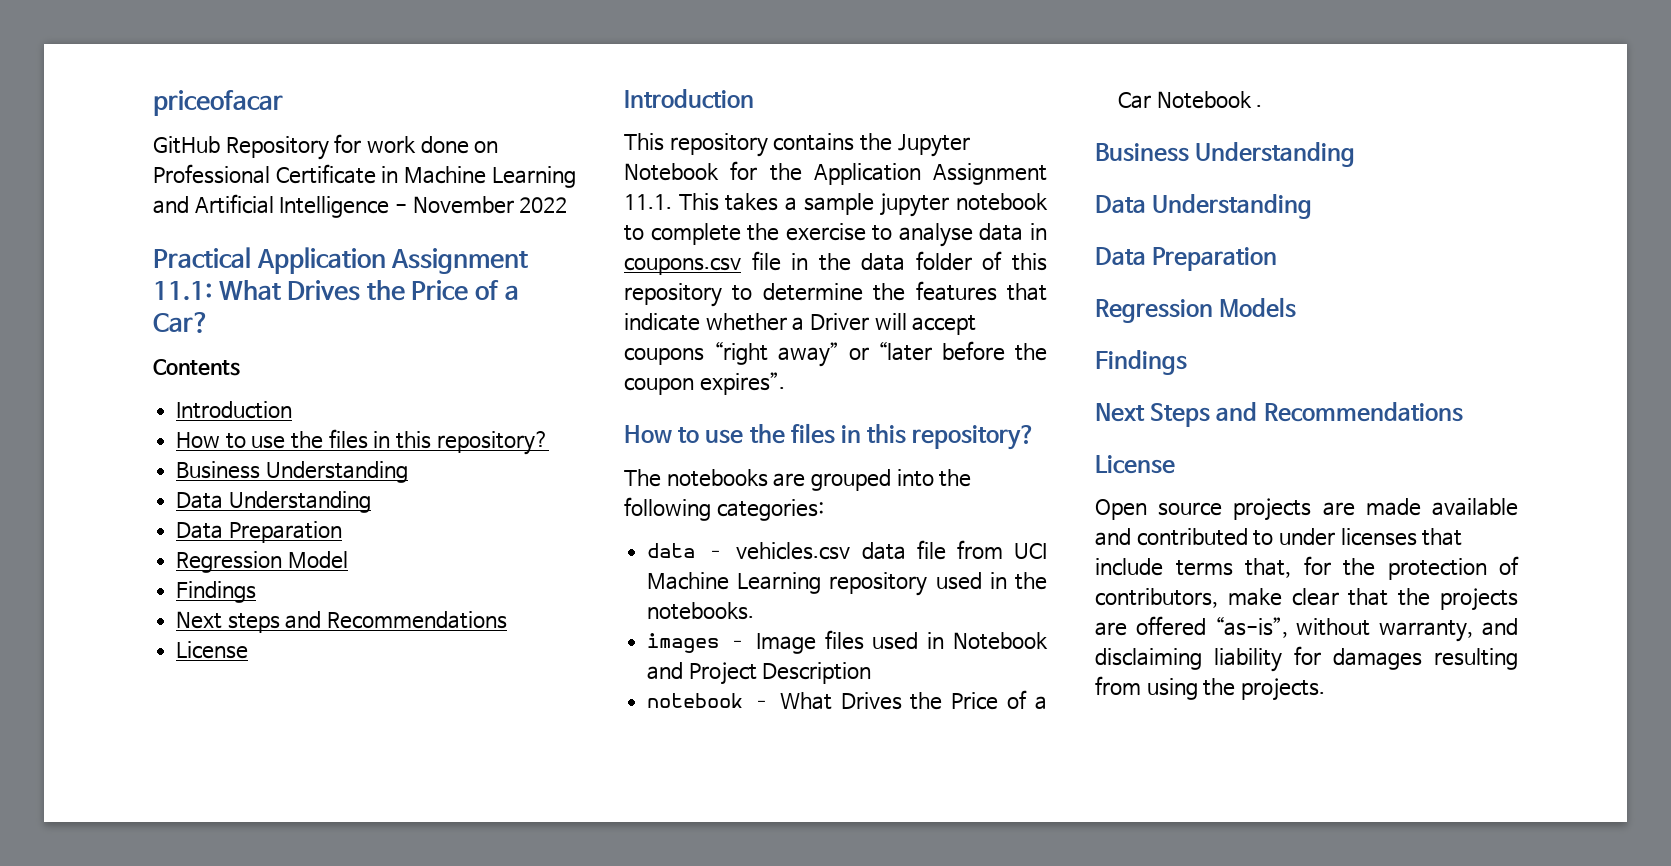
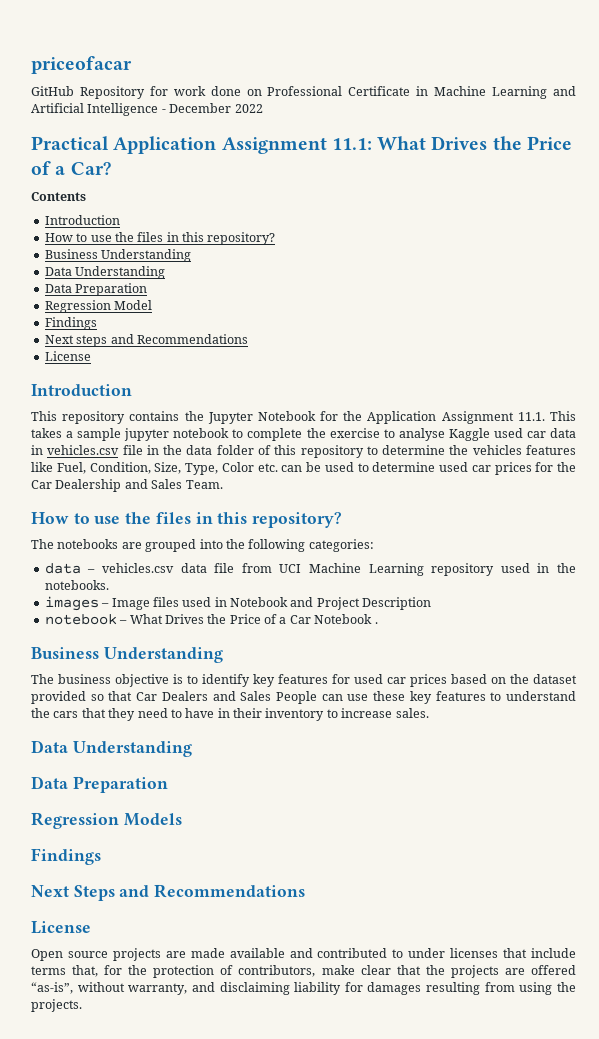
[412,196,514,214] November -> [169,103,232,113] December
(973, 235) none -> [448,428,546,441] Kaggle used car
[624,257,741,275] coupons.csv -> [47,445,120,455] vehicles.csv
[915,281,1048,301] [624,313,977,335] [624,341,1047,367] [624,372,785,395] features that indicate whether a Driver will accept coupons “right away” or “later before the coupon expires”. -> [472,445,576,455] [31,462,576,475] [31,479,223,492] vehicles features like Fuel, Condition, Size, Type, Color etc. can be used to determine used car prices for the Car Dealership and Sales Team.
(1356, 154) none -> [31,674,577,687] [31,691,576,704] [31,708,429,721] // The business objective is to identify key features for used car prices based on the dataset provided so that Car Dealers and Sales People can use these key features to understand the cars that they need to have in their inventory to increase sales.

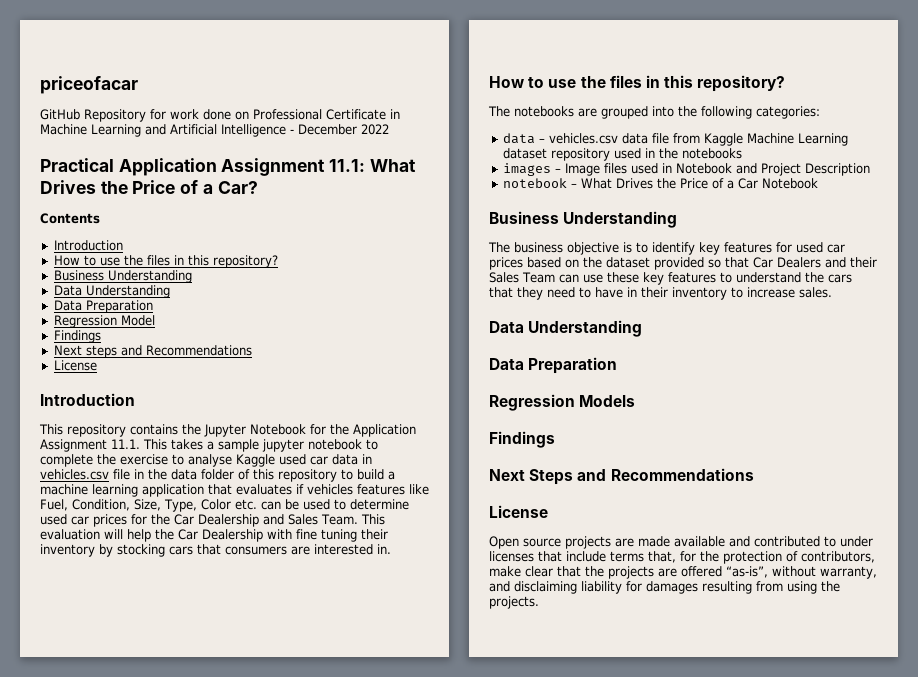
[382,445,469,455] determine the -> [357,469,395,480] [40,484,304,497] build a machine learning application that evaluates if
(223, 484) none -> [360,514,385,525] [40,529,388,542] [40,544,391,557] This evaluation will help the Car Dealership with fine tuning their inventory by stocking cars that consumers are interested in.
[279,563,424,576] UCI Machine Learning -> [703,133,848,146] [502,148,547,159] Kaggle Machine Learning dataset
[44,580,109,590] notebooks. -> [681,148,742,159] notebooks
[374,622,378,624] . -> (818, 183) none
[240,691,317,704] Sales People -> [850,257,877,268] [489,272,555,283] their Sales Team

